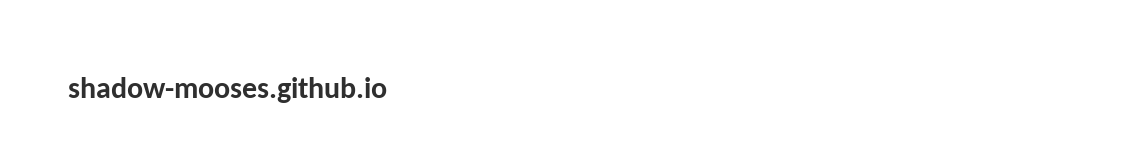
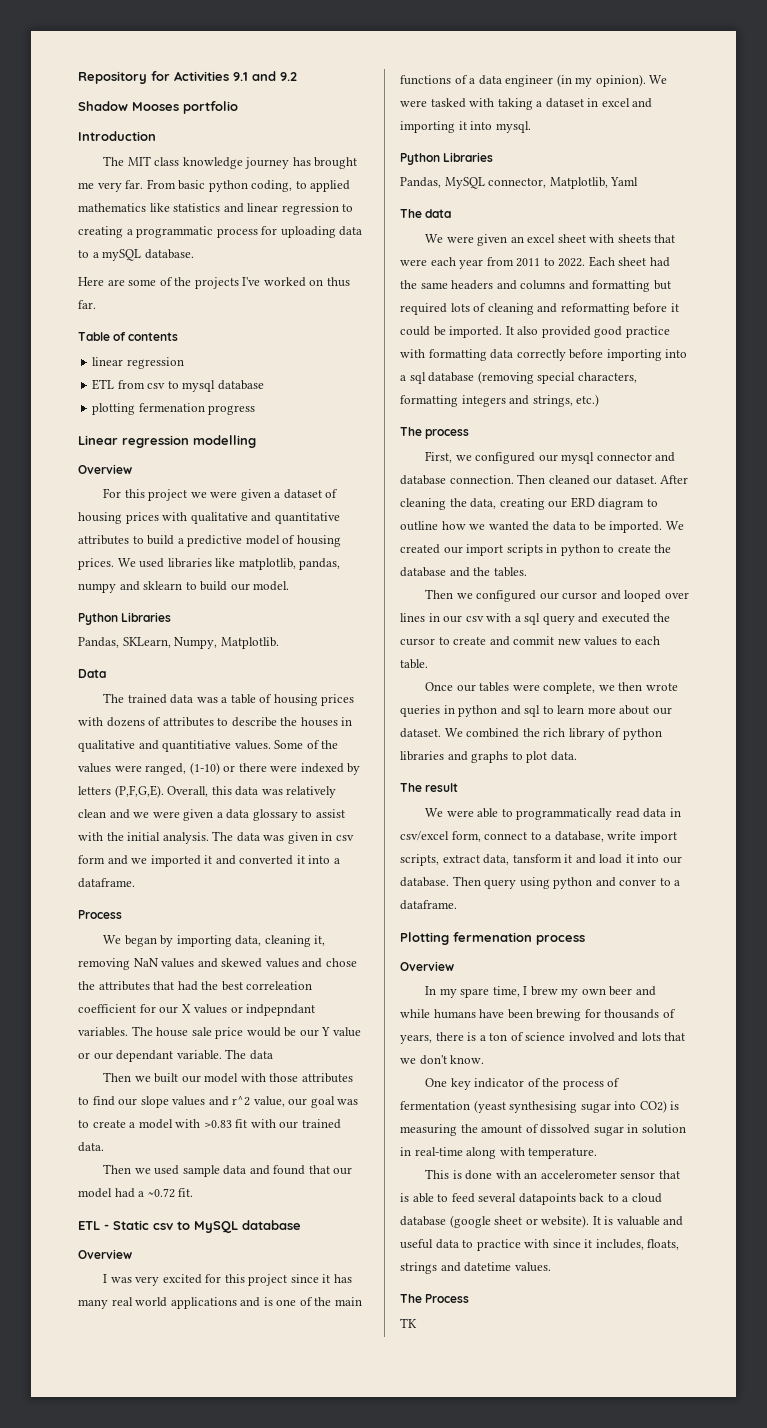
[68,77,387,103] shadow-mooses.github.io -> [78,71,297,84] [78,101,238,114] [78,131,156,141] [103,156,358,169] [78,179,351,192] [78,203,354,215] [78,226,363,238] [78,249,194,261] [78,277,350,289] [78,300,96,309] [78,332,179,341] [92,357,184,369] [92,379,264,392] [92,403,256,415] [78,435,256,448] [78,464,132,474] [103,488,339,501] [78,512,340,524] [78,535,341,547] [78,558,341,570] [78,581,290,593] [78,612,172,625] [78,637,279,649] [78,669,106,678] [103,693,355,706] [78,717,353,727] [78,740,339,752] [78,762,361,775] [78,785,337,798] [78,809,345,821] [78,831,354,844] [78,855,340,867] [78,878,135,888] [78,910,122,919] [103,935,326,947] [78,958,357,970] [78,981,313,991] [78,1004,316,1016] [78,1026,361,1039] [78,1049,273,1062] [103,1072,353,1083] [78,1096,359,1108] [78,1119,341,1129] [78,1142,104,1152] [103,1164,353,1177] [78,1188,194,1198] [78,1220,301,1233] [78,1249,132,1259] [103,1274,352,1286] [78,1297,362,1309] [400,74,668,87] [400,98,653,110] [400,121,531,133] [400,152,494,165] [400,177,639,189] [400,209,452,218] [425,234,676,246] [400,256,670,269] [400,280,671,292] [400,303,679,315] [400,326,670,338] [400,349,688,361] [400,371,637,384] [400,394,600,407] [400,427,470,439] [425,451,676,464] [400,474,689,485] [400,497,658,510] [400,521,684,533] [400,544,672,556] [400,567,527,577] [425,589,689,602] [400,613,671,625] [400,636,661,646] [400,659,428,669] [425,682,678,694] [400,705,672,717] [400,728,662,740] [400,751,577,763] [400,783,459,792] [425,808,681,820] [400,831,677,843] [400,854,682,866] [400,876,681,889] [400,900,457,910] [400,932,585,945] [400,961,454,971] [425,986,656,998] [400,1009,676,1021] [400,1032,686,1044] [400,1055,485,1065] [425,1078,621,1090] [400,1100,680,1113] [400,1124,686,1136] [400,1147,598,1159] [425,1169,680,1180] [400,1193,662,1205] [400,1215,684,1228] [400,1239,680,1251] [400,1262,551,1274] [400,1294,470,1303] [400,1318,417,1328] Repository for Activities 9.1 and 9.2 // Shadow Mooses portfolio // Introduction // The MIT class knowledge journey has brought me very far. From basic python coding, to applied mathematics like statistics and linear regression to creating a programmatic process for uploading data to a mySQL database. // Here are some of the projects I've worked on thus far. // Table of contents // linear regression // ETL from csv to mysql database // plotting fermenation progress // Linear regression modelling // Overview // For this project we were given a dataset of housing prices with qualitative and quantitative attributes to build a predictive model of housing prices. We used libraries like matplotlib, pandas, numpy and sklearn to build our model. // Python Libraries // Pandas, SKLearn, Numpy, Matplotlib. // Data // The trained data was a table of housing prices with dozens of attributes to describe the houses in qualitative and quantitiative values. Some of the values were ranged, (1-10) or there were indexed by letters (P,F,G,E). Overall, this data was relatively clean and we were given a data glossary to assist with the initial analysis. The data was given in csv form and we imported it and converted it into a dataframe. // Process // We began by importing data, cleaning it, removing NaN values and skewed values and chose the attributes that had the best correleation coefficient for our X values or indpepndant variables. The house sale price would be our Y value or our dependant variable. The data // Then we built our model with those attributes to find our slope values and r^2 value, our goal was to create a model with >0.83 fit with our trained data. // Then we used sample data and found that our model had a ~0.72 fit. // ETL - Static csv to MySQL database // Overview // I was very excited for this project since it has many real world applications and is one of the main functions of a data engineer (in my opinion). We were tasked with taking a dataset in excel and importing it into mysql. // Python Libraries // Pandas, MySQL connector, Matplotlib, Yaml // The data // We were given an excel sheet with sheets that were each year from 2011 to 2022. Each sheet had the same headers and columns and formatting but required lots of cleaning and reformatting before it could be imported. It also provided good practice with formatting data correctly before importing into a sql database (removing special characters, formatting integers and strings, etc.) // The process // First, we configured our mysql connector and database connection. Then cleaned our dataset. After cleaning the data, creating our ERD diagram to outline how we wanted the data to be imported. We created our import scripts in python to create the database and the tables. // Then we configured our cursor and looped over lines in our csv with a sql query and executed the cursor to create and commit new values to each table. // Once our tables were complete, we then wrote queries in python and sql to learn more about our dataset. We combined the rich library of python libraries and graphs to plot data. // The result // We were able to programmatically read data in csv/excel form, connect to a database, write import scripts, extract data, tansform it and load it into our database. Then query using python and conver to a dataframe. // Plotting fermenation process // Overview // In my spare time, I brew my own beer and while humans have been brewing for thousands of years, there is a ton of science involved and lots that we don't know. // One key indicator of the process of fermentation (yeast synthesising sugar into CO2) is measuring the amount of dissolved sugar in solution in real-time along with temperature. // This is done with an accelerometer sensor that is able to feed several datapoints back to a cloud database (google sheet or website). It is valuable and useful data to practice with since it includes, floats, strings and datetime values. // The Process // TK

